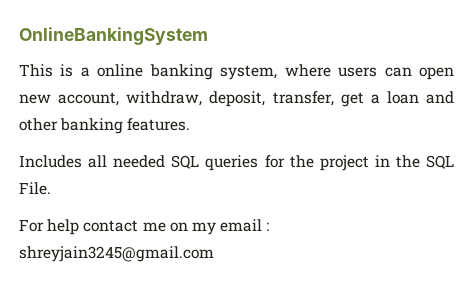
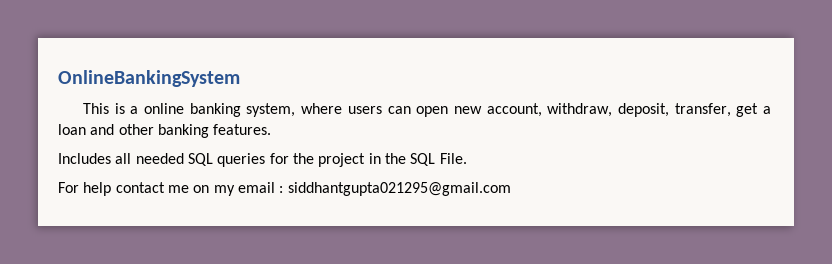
[19,246,214,262] shreyjain3245@gmail.com -> [287,182,511,196] siddhantgupta021295@gmail.com

